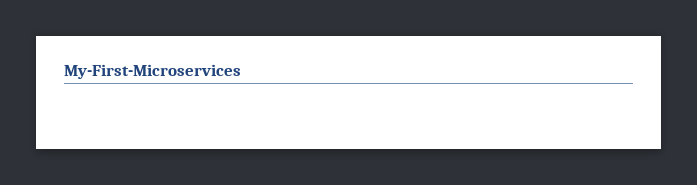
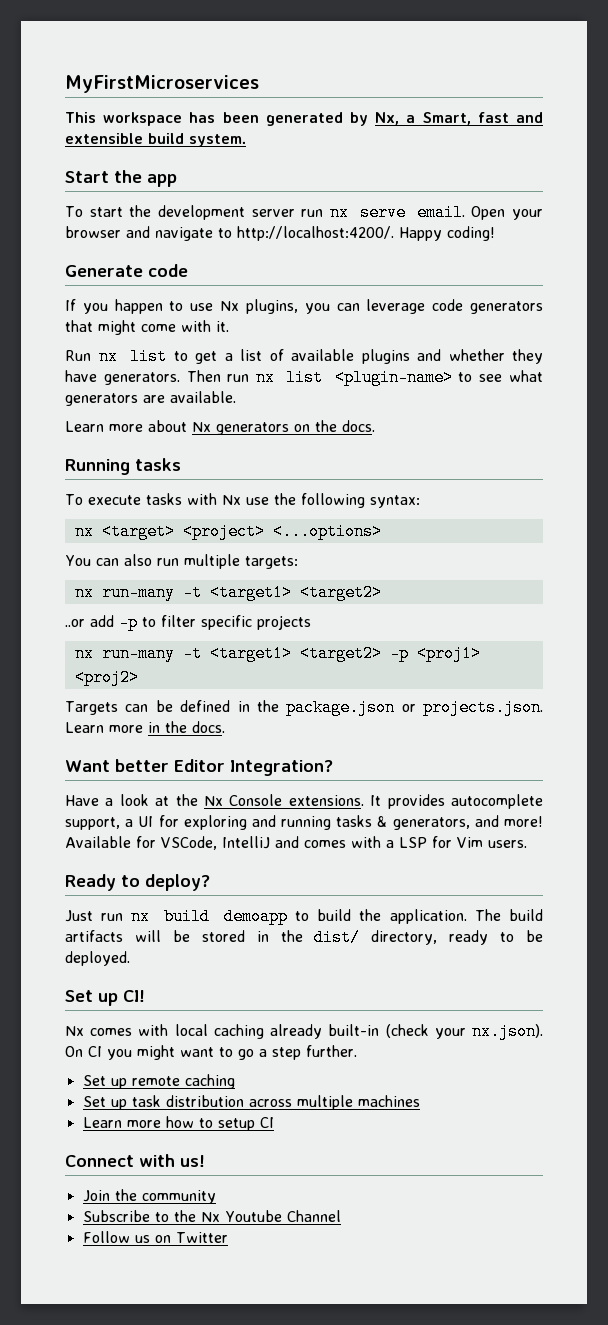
[64,64,241,79] My-First-Microservices -> [65,75,259,93] [65,112,543,126] [65,133,246,147] [65,170,177,187] [65,204,543,221] [65,226,495,241] [65,264,188,277] [65,299,543,314] [65,320,229,335] [65,348,543,365] [65,369,543,386] [65,391,236,406] [65,420,375,435] [65,458,181,475] [65,493,420,508] [74,523,382,540] [65,554,298,569] [74,584,382,601] [65,614,311,631] [74,645,481,662] [74,669,139,686] [65,699,543,716] [65,721,225,733] [65,759,333,776] [65,794,543,809] [65,815,543,830] [65,836,527,850] [65,874,210,891] [65,908,543,925] [65,929,543,946] [65,951,130,966] [65,990,145,1006] [65,1023,543,1040] [65,1045,357,1060] [82,1074,235,1089] [82,1095,420,1110] [82,1116,274,1131] [65,1154,205,1167] [82,1189,216,1204] [82,1210,341,1222] [82,1231,228,1243] MyFirstMicroservices // This workspace has been generated by Nx, a Smart, fast and extensible build system. // Start the app // To start the development server run nx serve email. Open your browser and navigate to http://localhost:4200/. Happy coding! // Generate code // If you happen to use Nx plugins, you can leverage code generators that might come with it. // Run nx list to get a list of available plugins and whether they have generators. Then run nx list <plugin-name> to see what generators are available. // Learn more about Nx generators on the docs. // Running tasks // To execute tasks with Nx use the following syntax: // nx <target> <project> <...options> // You can also run multiple targets: // nx run-many -t <target1> <target2> // ..or add -p to filter specific projects // nx run-many -t <target1> <target2> -p <proj1> <proj2> // Targets can be defined in the package.json or projects.json. Learn more in the docs. // Want better Editor Integration? // Have a look at the Nx Console extensions. It provides autocomplete support, a UI for exploring and running tasks & generators, and more! Available for VSCode, IntelliJ and comes with a LSP for Vim users. // Ready to deploy? // Just run nx build demoapp to build the application. The build artifacts will be stored in the dist/ directory, ready to be deployed. // Set up CI! // Nx comes with local caching already built-in (check your nx.json). On CI you might want to go a step further. // Set up remote caching // Set up task distribution across multiple machines // Learn more how to setup CI // Connect with us! // Join the community // Subscribe to the Nx Youtube Channel // Follow us on Twitter

